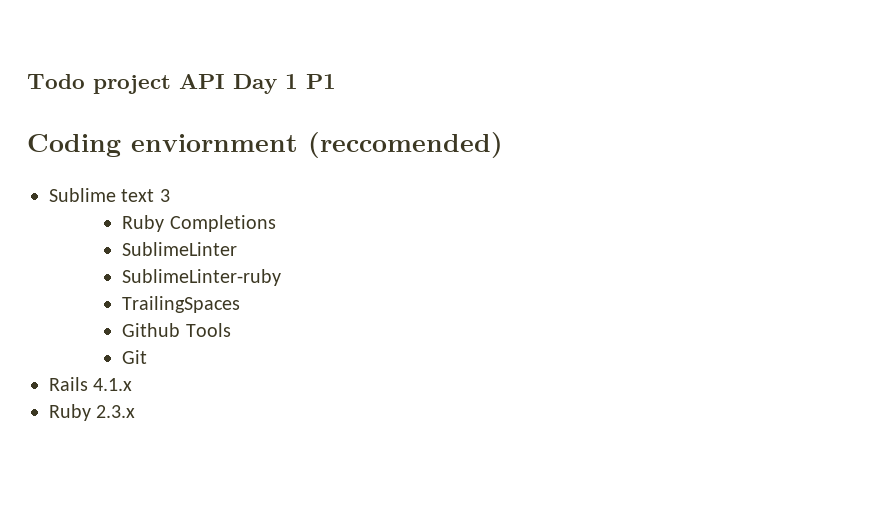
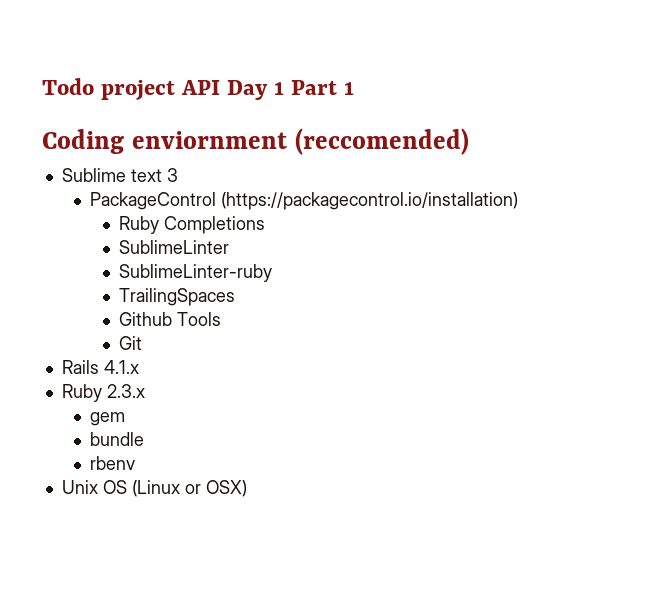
[306,74,336,89] P1 -> [291,80,355,95] Part 1
(170, 195) none -> [90,192,519,210] // PackageControl (https://packagecontrol.io/installation)
(136, 411) none -> [90,412,126,426] [90,432,145,446] [90,456,136,470] [61,480,247,497] // gem // bundle // rbenv // Unix OS (Linux or OSX)

